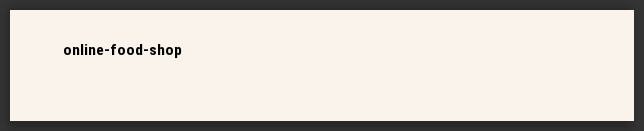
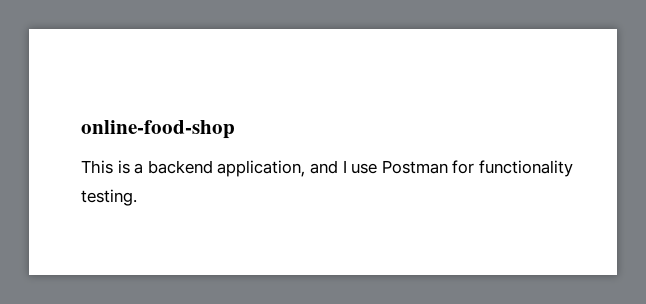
(182, 51) none -> [81,160,573,177] [81,189,137,206] // This is a backend application, and I use Postman for functionality testing.

